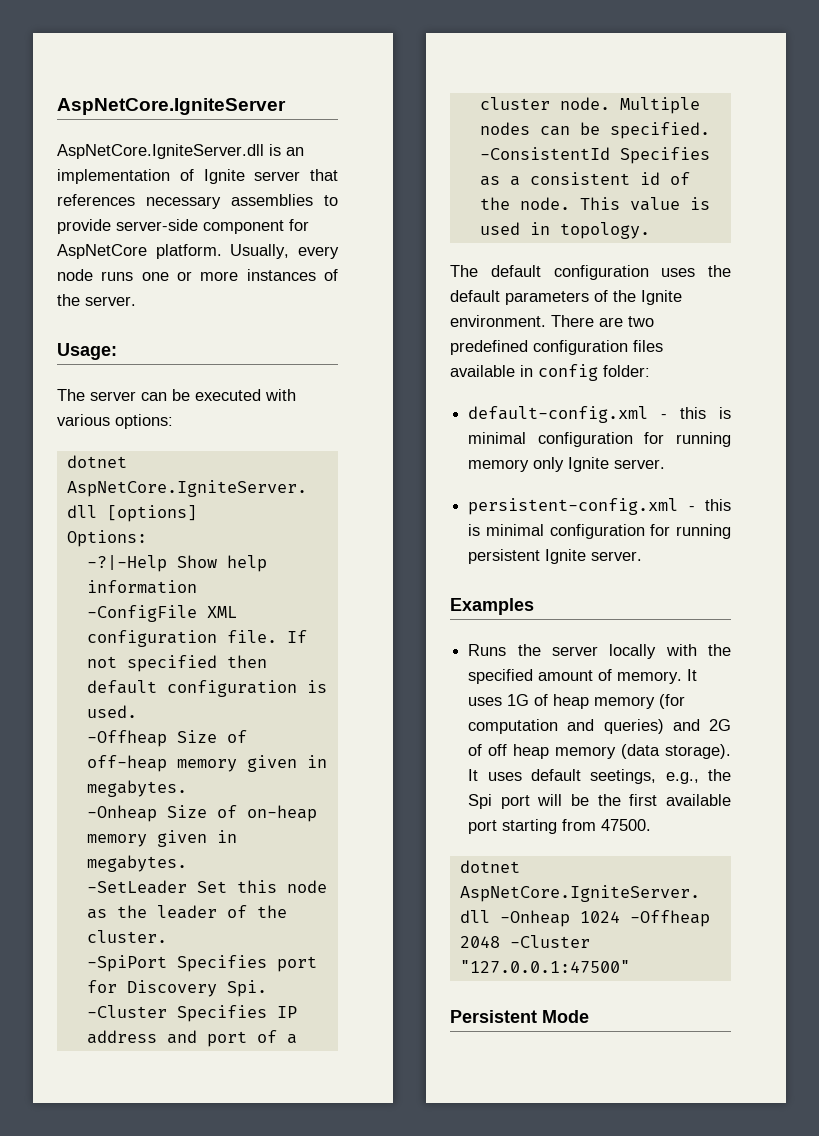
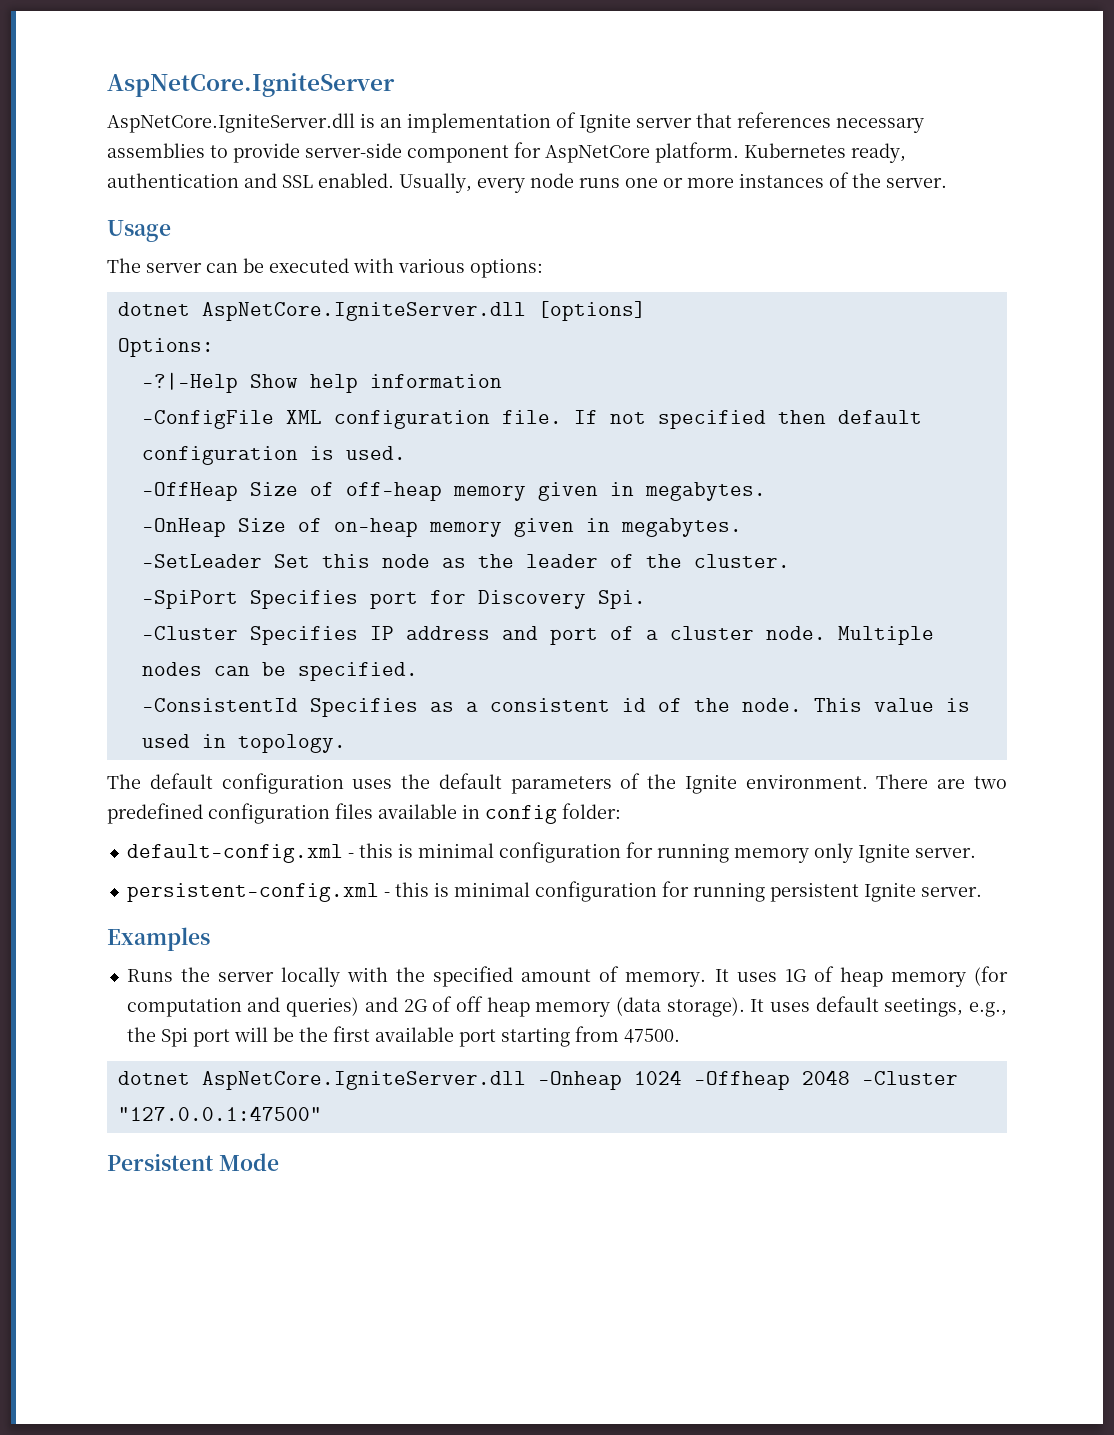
(222, 251) none -> [744,143,906,163] [107,173,394,188] Kubernetes ready, authentication and SSL enabled.
[57,343,117,360] Usage: -> [107,220,171,242] Usage
[86,730,167,747] -Offheap -> [141,482,238,501] -OffHeap
[86,805,157,822] -Onheap -> [141,518,226,537] -OnHeap

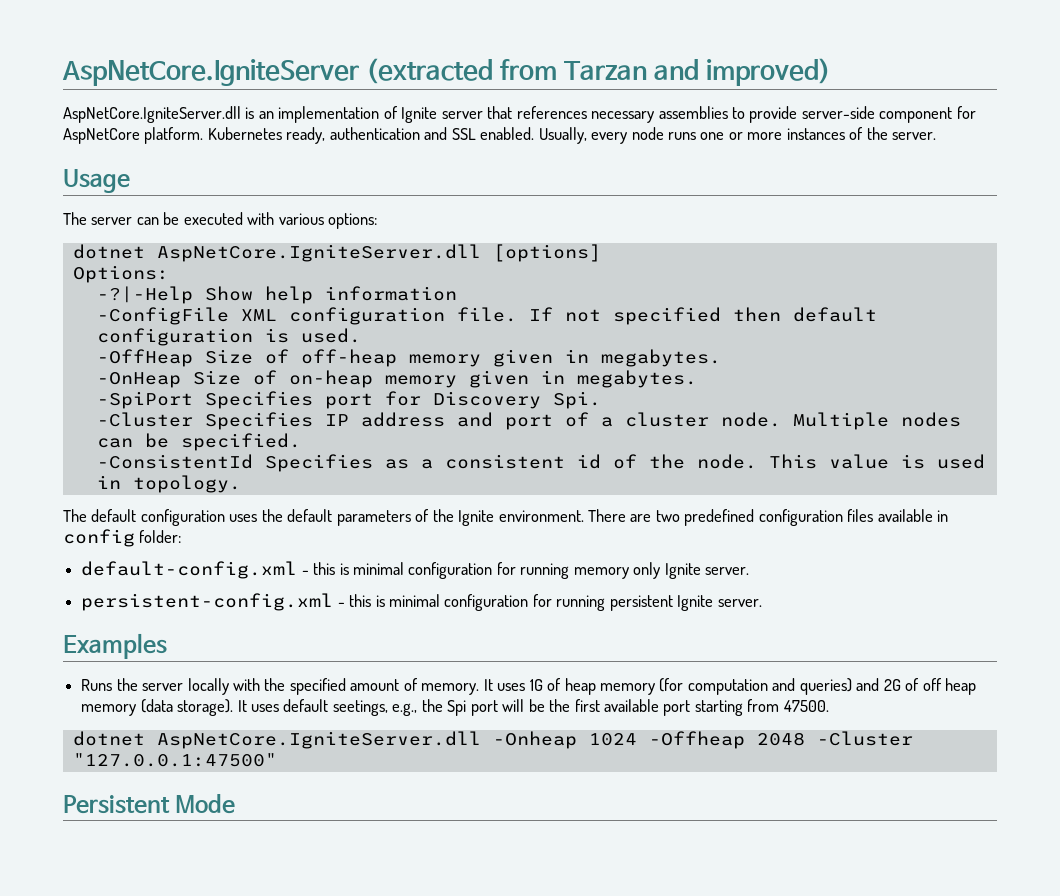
(395, 85) none -> [366,58,832,86] (extracted from Tarzan and improved)
[141,554,790,568] // -SetLeader Set this node as the leader of the cluster. -> (697, 379) none

